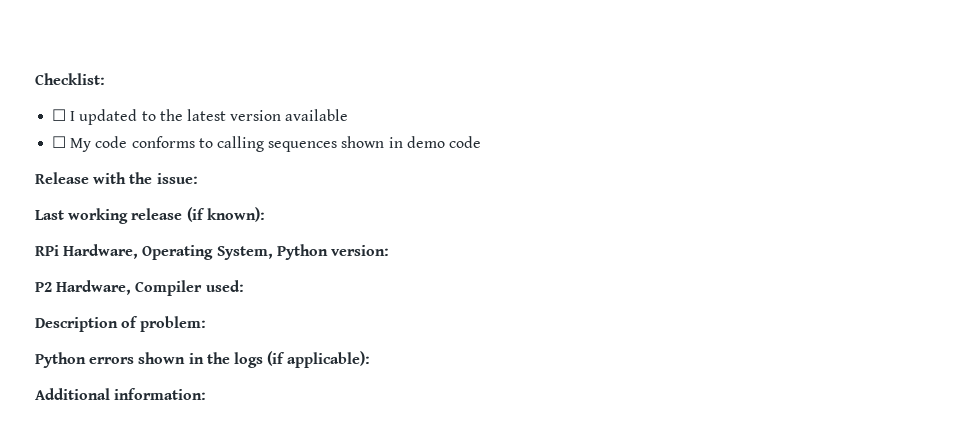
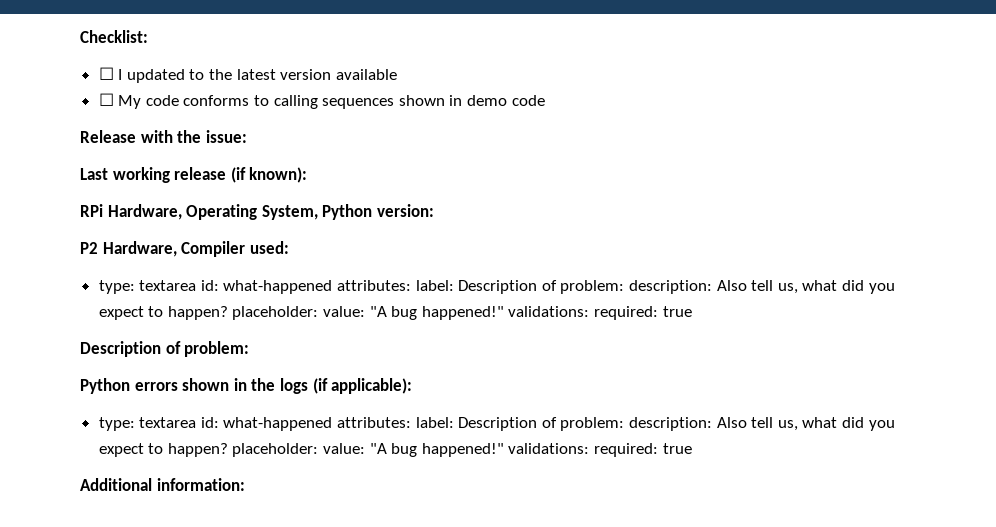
(244, 286) none -> [98,280,895,294] [98,306,692,320] // type: textarea id: what-happened attributes: label: Description of problem: description: Also tell us, what did you expect to happen? placeholder: value: "A bug happened!" validations: required: true
(371, 359) none -> [98,417,895,431] [98,443,692,457] // type: textarea id: what-happened attributes: label: Description of problem: description: Also tell us, what did you expect to happen? placeholder: value: "A bug happened!" validations: required: true

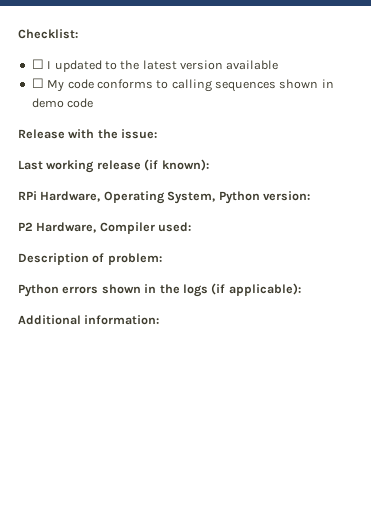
[98,280,895,294] [98,306,692,320] // type: textarea id: what-happened attributes: label: Description of problem: description: Also tell us, what did you expect to happen? placeholder: value: "A bug happened!" validations: required: true -> (192, 227) none
[98,417,895,431] [98,443,692,457] // type: textarea id: what-happened attributes: label: Description of problem: description: Also tell us, what did you expect to happen? placeholder: value: "A bug happened!" validations: required: true -> (301, 289) none

